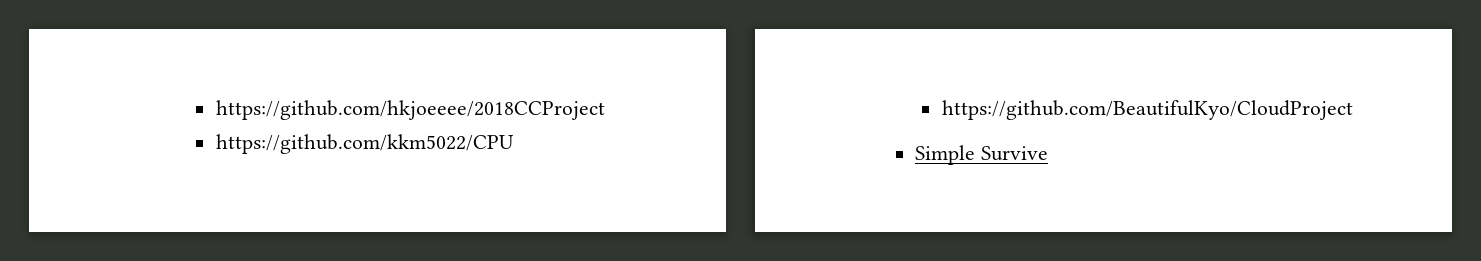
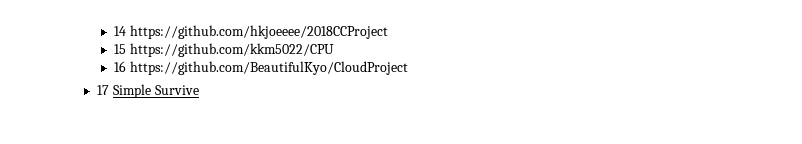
(215, 110) none -> [113,26,126,36] 14
(605, 110) none -> [113,44,126,54] 15
(514, 144) none -> [113,61,126,72] 16
(1353, 110) none -> [96,85,109,95] 17

